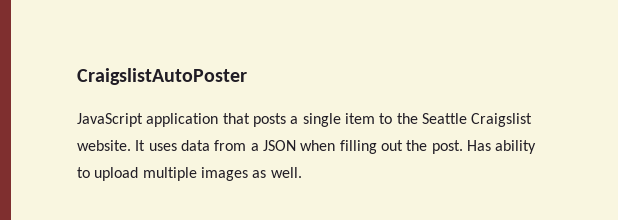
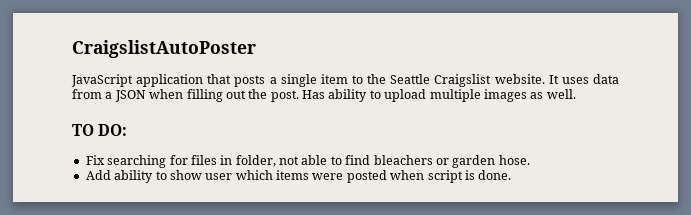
(302, 172) none -> [72,124,128,136] [85,155,530,168] [85,170,512,183] // TO DO: // Fix searching for files in folder, not able to find bleachers or garden hose. // Add ability to show user which items were posted when script is done.

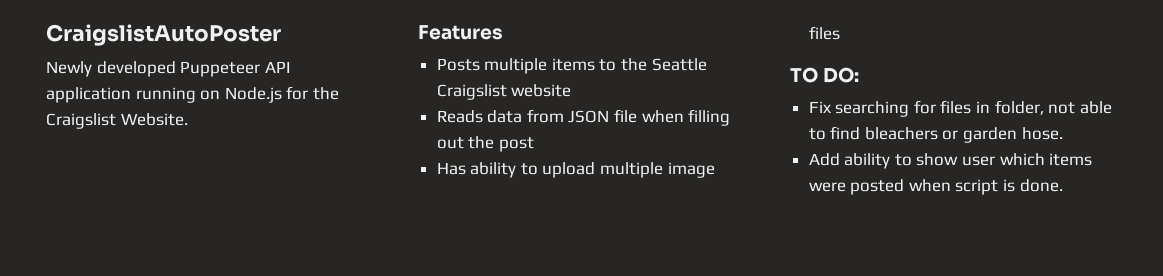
[71,74,620,87] [72,89,146,102] JavaScript application that posts a single item to the Seattle Craigslist website. It uses data from a JSON -> [46,61,291,77] [46,86,339,103] [46,113,188,129] [418,25,503,40] [436,58,707,74] [436,84,572,100] [436,109,638,123] Newly developed Puppeteer API application running on Node.js for the Craigslist Website. // Features // Posts multiple items to the Seattle Craigslist website // Reads data from JSON file
[270,90,299,102] post. -> [498,137,534,152] post //
[483,89,576,102] images as well. -> [667,162,715,178] [808,26,840,40] image files

